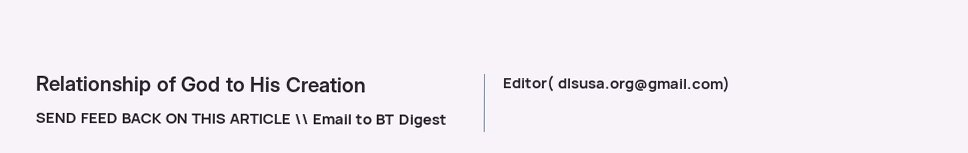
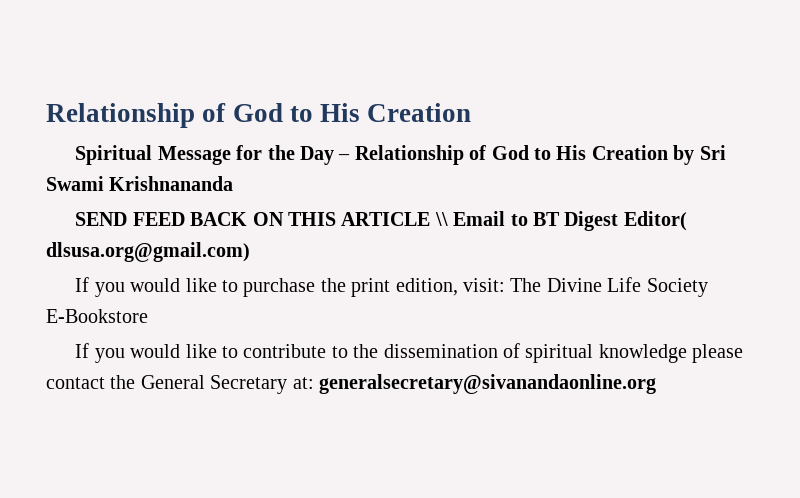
[35,75,366,96] Relationship of God to His Creation -> [46,103,472,128] [75,145,726,165] [46,176,234,191] Relationship of God to His Creation // Spiritual Message for the Day – Relationship of God to His Creation by Sri Swami Krishnananda
(732, 84) none -> [75,277,708,297] [46,309,148,323] [75,343,744,363] [46,374,656,394] // If you would like to purchase the print edition, visit: The Divine Life Society E-Bookstore // If you would like to contribute to the dissemination of spiritual knowledge please contact the General Secretary at: generalsecretary@sivanandaonline.org

